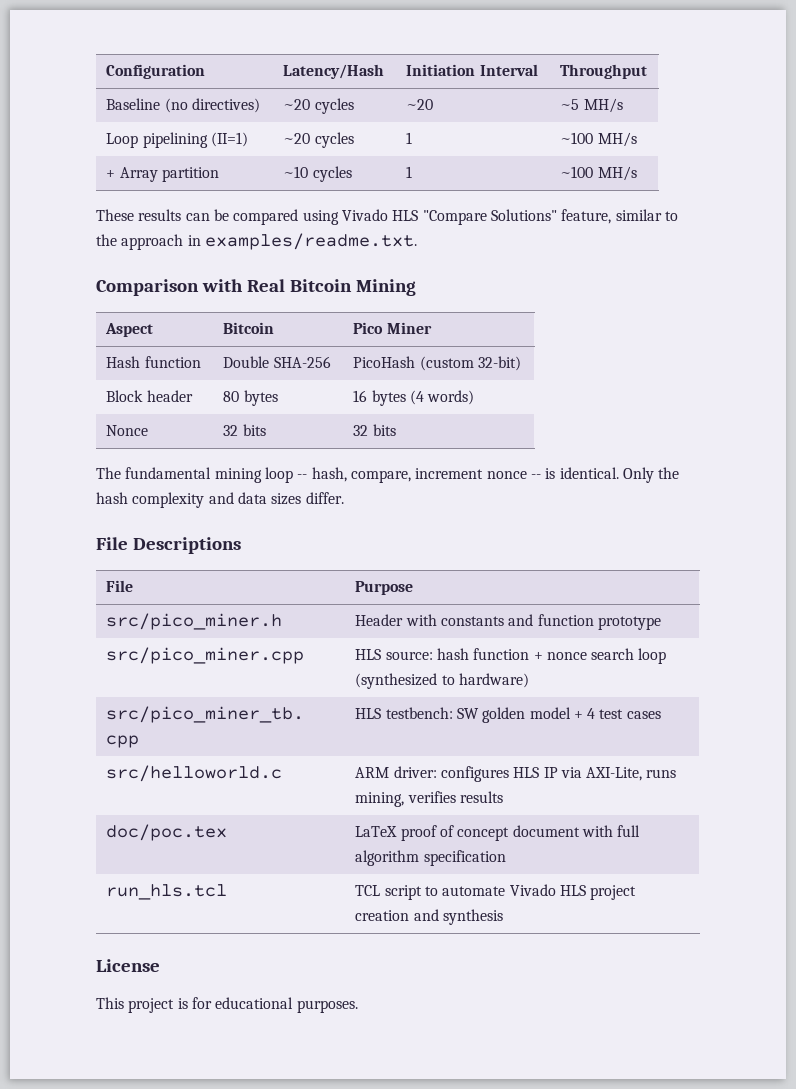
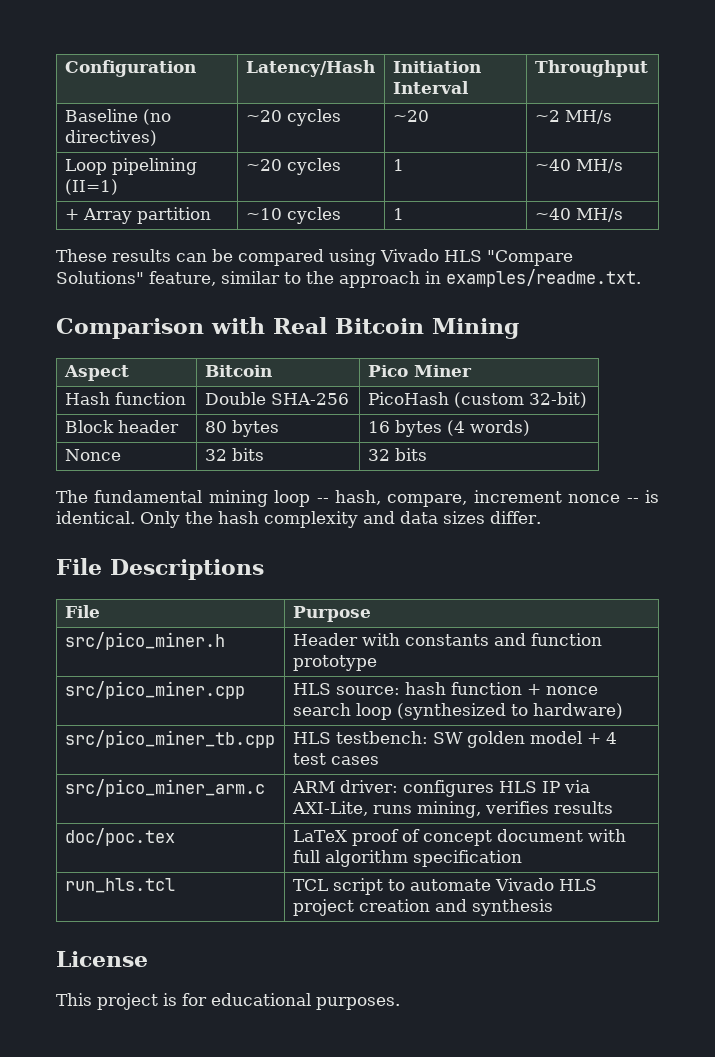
[560,99,580,110] ~5 -> [534,110,560,122] ~2
[560,132,594,144] ~100 -> [534,159,571,171] ~40
[560,166,594,178] ~100 -> [534,208,571,220] ~40
[106,765,283,782] src/helloworld.c -> [64,779,265,797] src/pico_miner_arm.c

